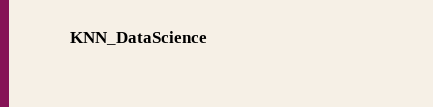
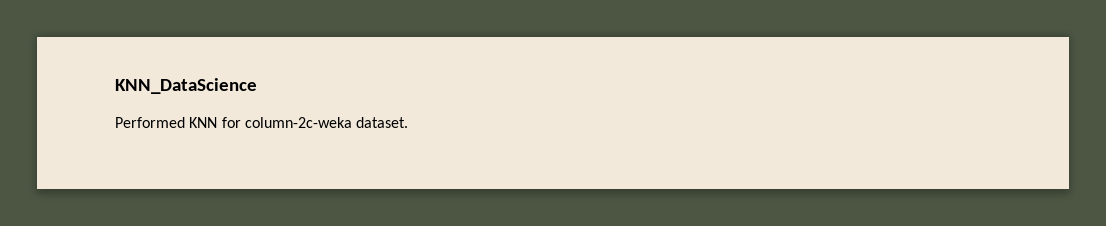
(207, 38) none -> [115,117,409,128] // Performed KNN for column-2c-weka dataset.

